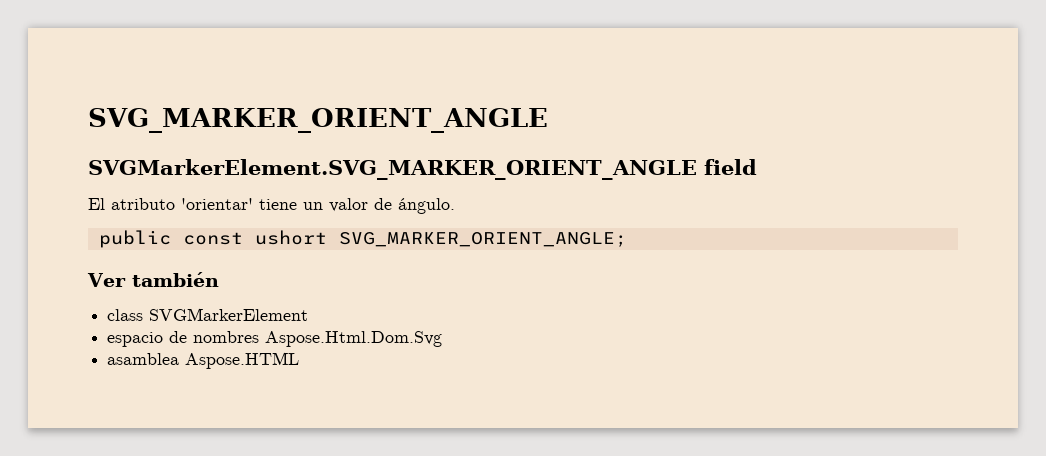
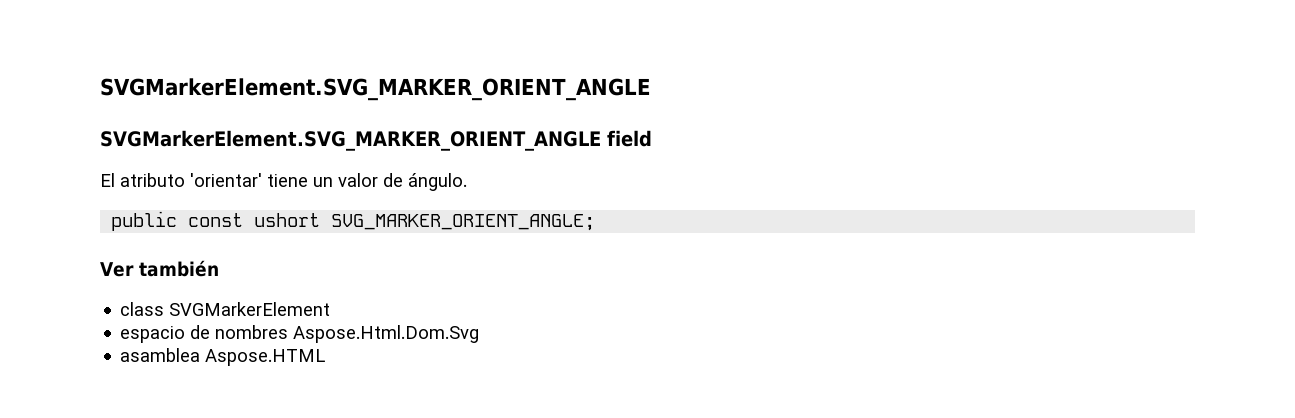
[88,108,548,133] SVG_MARKER_ORIENT_ANGLE -> [100,78,651,101] SVGMarkerElement.SVG_MARKER_ORIENT_ANGLE

